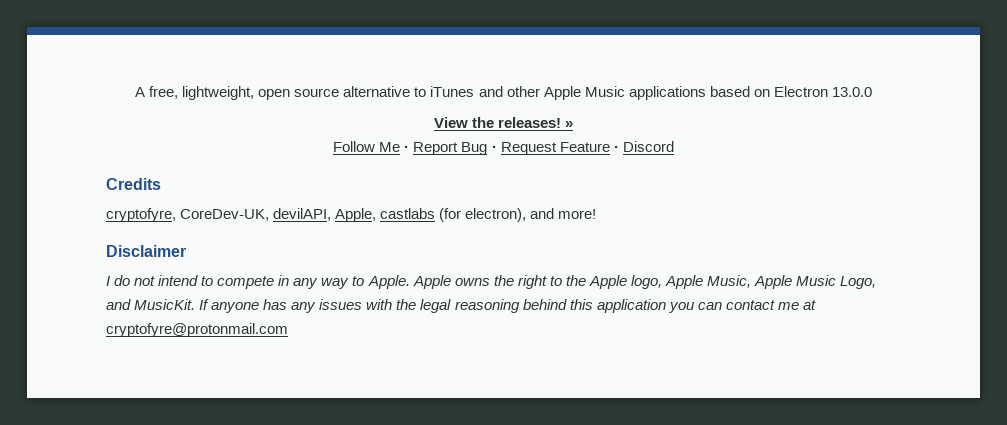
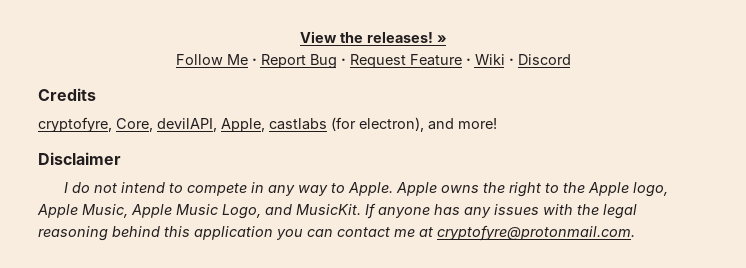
[135,86,872,100] A free, lightweight, open source alternative to iTunes and other Apple Music applications based on Electron 13.0.0 // -> (299, 37) none
(619, 148) none -> [474,54,514,65] Wiki ·
[180,209,270,221] CoreDev-UK, -> [116,118,153,132] Core,
[106,323,288,337] cryptofyre@protonmail.com -> [437,225,635,241] cryptofyre@protonmail.com.

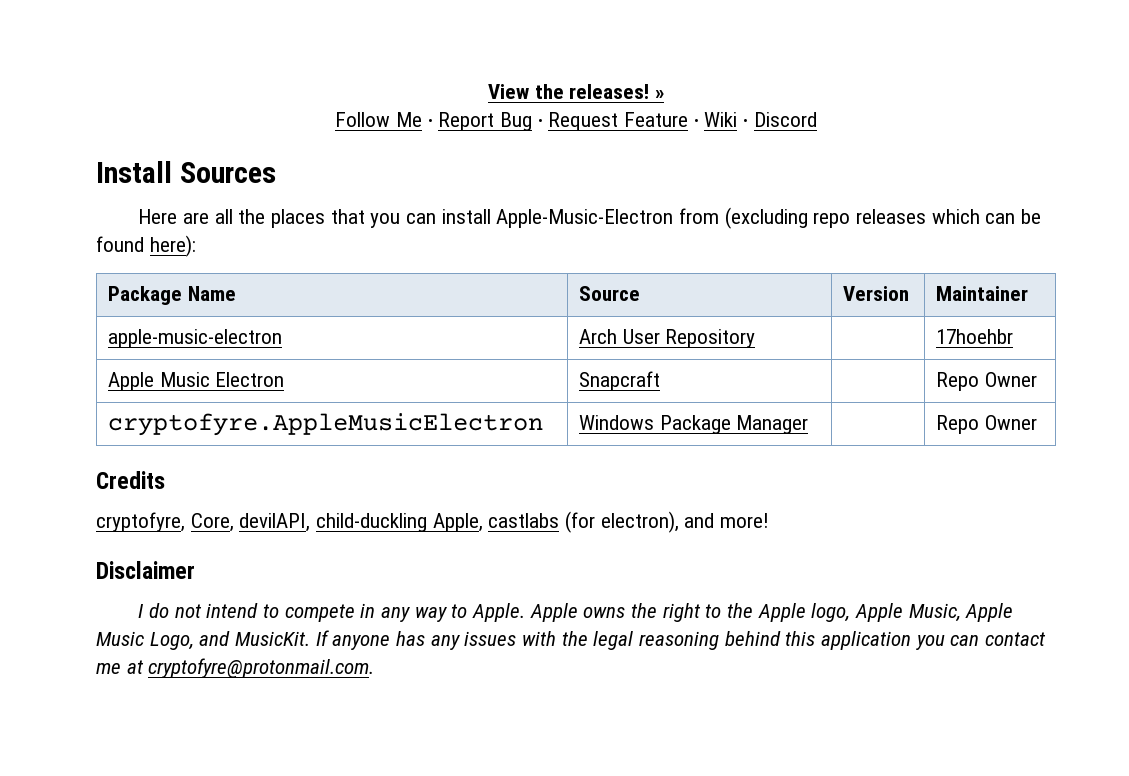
(571, 59) none -> [96,161,276,183] [138,207,1042,229] [96,235,196,257] [108,286,236,305] [579,286,641,301] [843,286,910,301] [936,286,1029,301] [108,329,283,348] [579,329,756,348] [936,329,1014,344] [108,372,285,391] [579,371,661,391] [936,372,1037,391] [108,413,544,436] [579,415,809,434] [936,415,1037,434] // Install Sources // Here are all the places that you can install Apple-Music-Electron from (excluding repo releases which can be found here): // Package Name | Source | Version | Maintainer // apple-music-electron | Arch User Repository | | 17hoehbr // Apple Music Electron | Snapcraft | | Repo Owner // cryptofyre.AppleMusicElectron | Windows Package Manager | | Repo Owner
(217, 125) none -> [316,513,428,532] child-duckling

